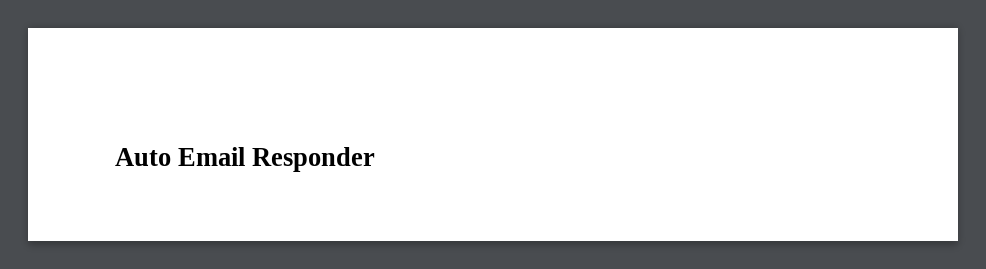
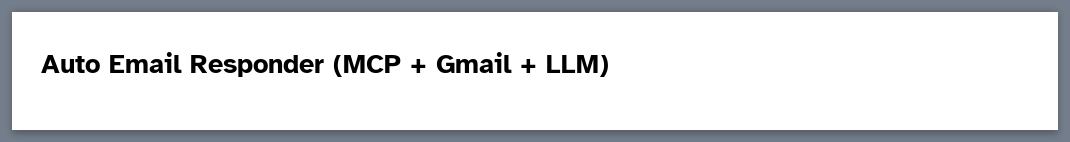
(376, 159) none -> [333,52,609,77] (MCP + Gmail + LLM)

